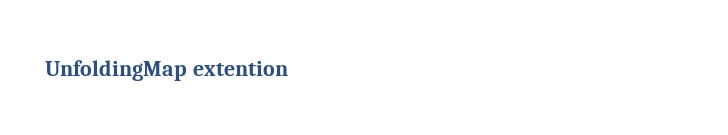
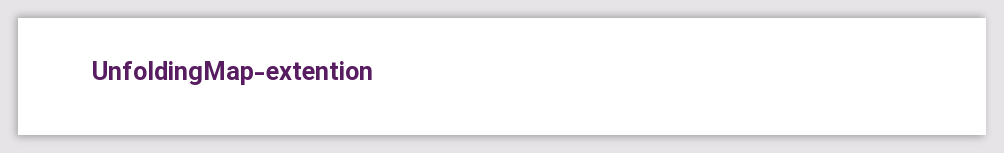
[45,60,288,81] UnfoldingMap extention -> [92,61,373,85] UnfoldingMap-extention

